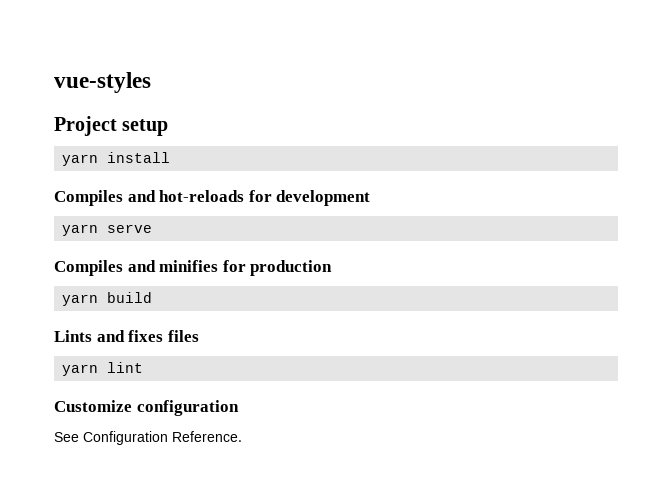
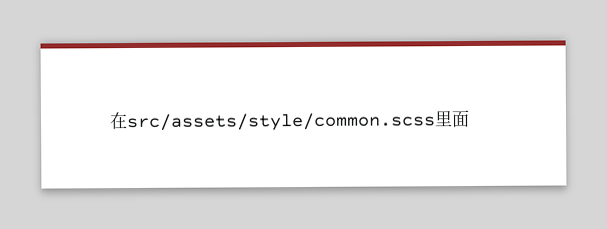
[54,72,151,93] [54,116,169,136] [62,152,171,166] [54,190,371,206] [62,224,153,236] [54,260,333,276] [62,292,153,306] [54,330,199,342] [62,362,144,376] [54,400,239,416] [54,431,242,445] vue-styles // Project setup // yarn install // Compiles and hot-reloads for development // yarn serve // Compiles and minifies for production // yarn build // Lints and fixes files // yarn lint // Customize configuration // See Configuration Reference. -> [109,110,470,132] 在src/assets/style/common.scss里面

